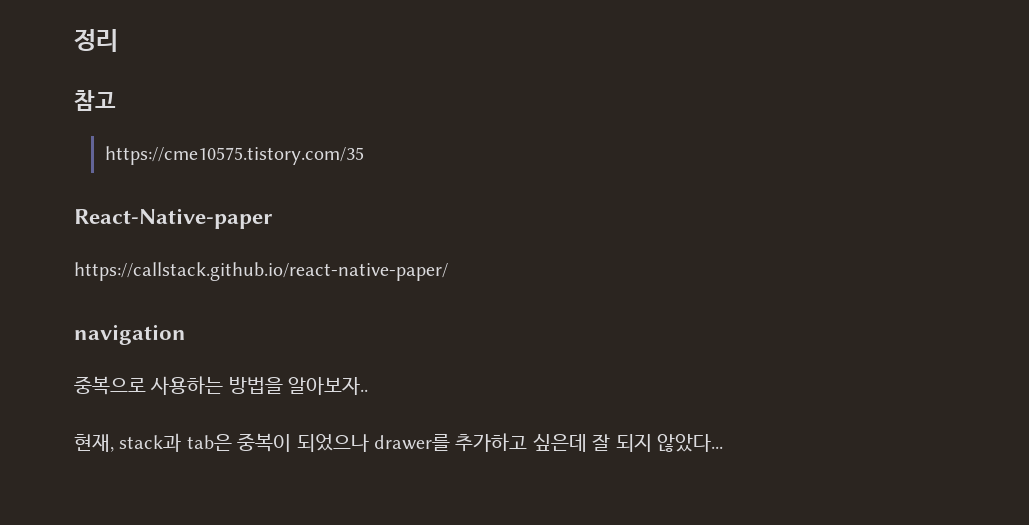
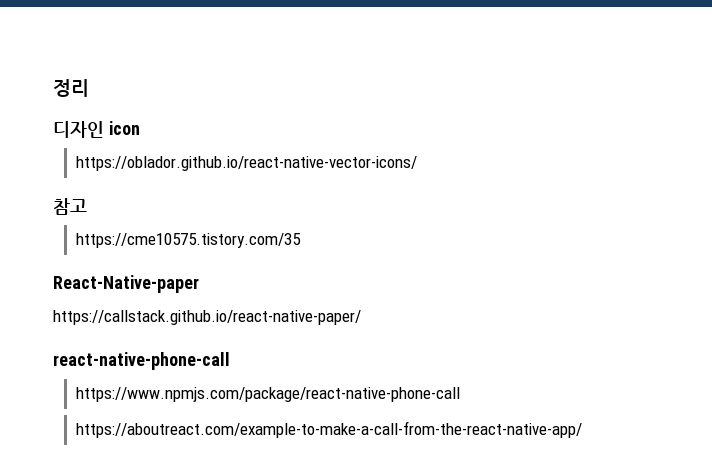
(118, 40) none -> [53,121,140,138] [76,156,418,171] // 디자인 icon // https://oblador.github.io/react-native-vector-icons/
[74,324,186,345] [74,376,369,395] [74,433,723,452] navigation // 중복으로 사용하는 방법을 알아보자.. // 현재, stack과 tab은 중복이 되었으나 drawer를 추가하고 싶은데 잘 되지 않았다... -> [53,352,230,370] [76,387,461,402] [76,421,583,438] react-native-phone-call // https://www.npmjs.com/package/react-native-phone-call // https://aboutreact.com/example-to-make-a-call-from-the-react-native-app/

